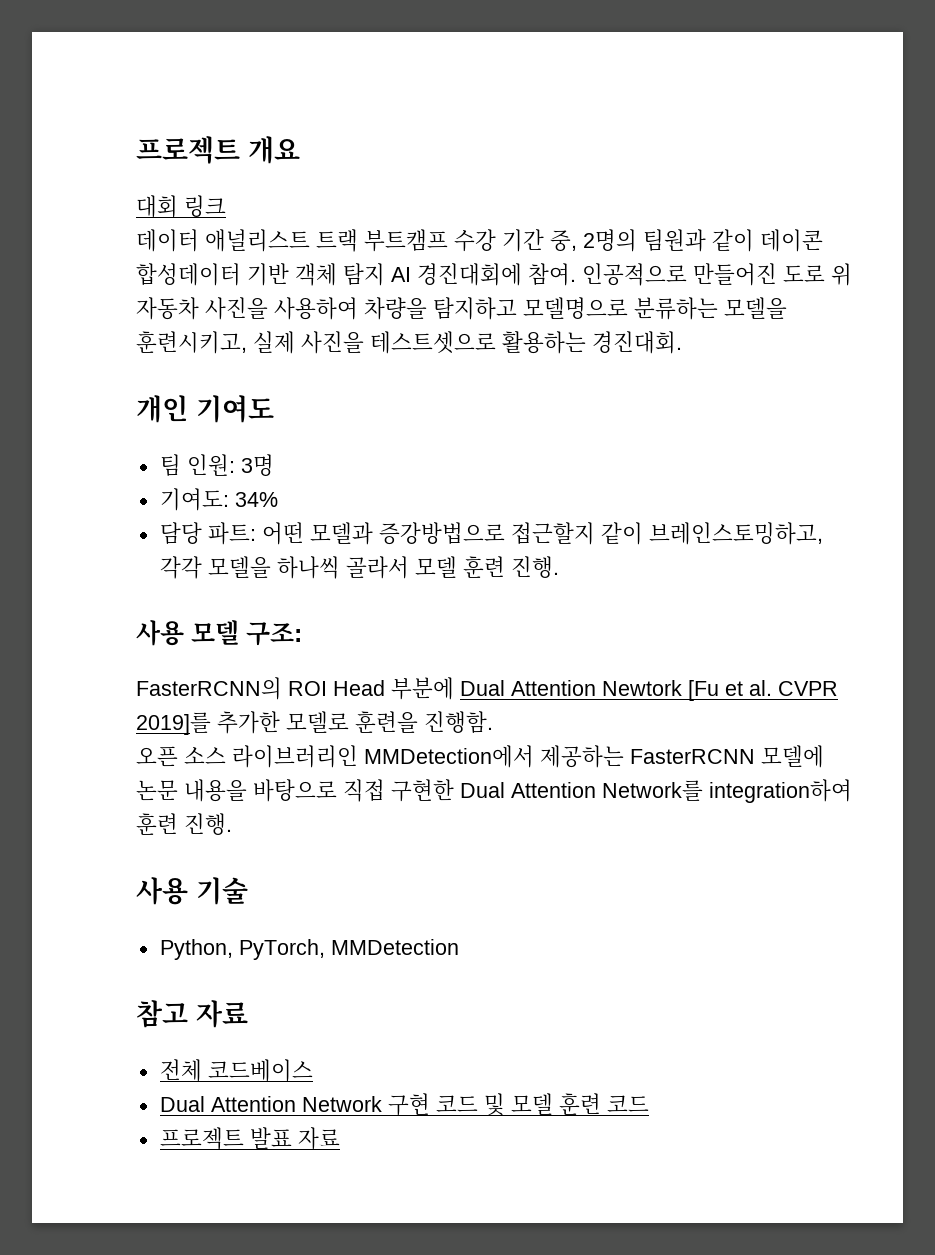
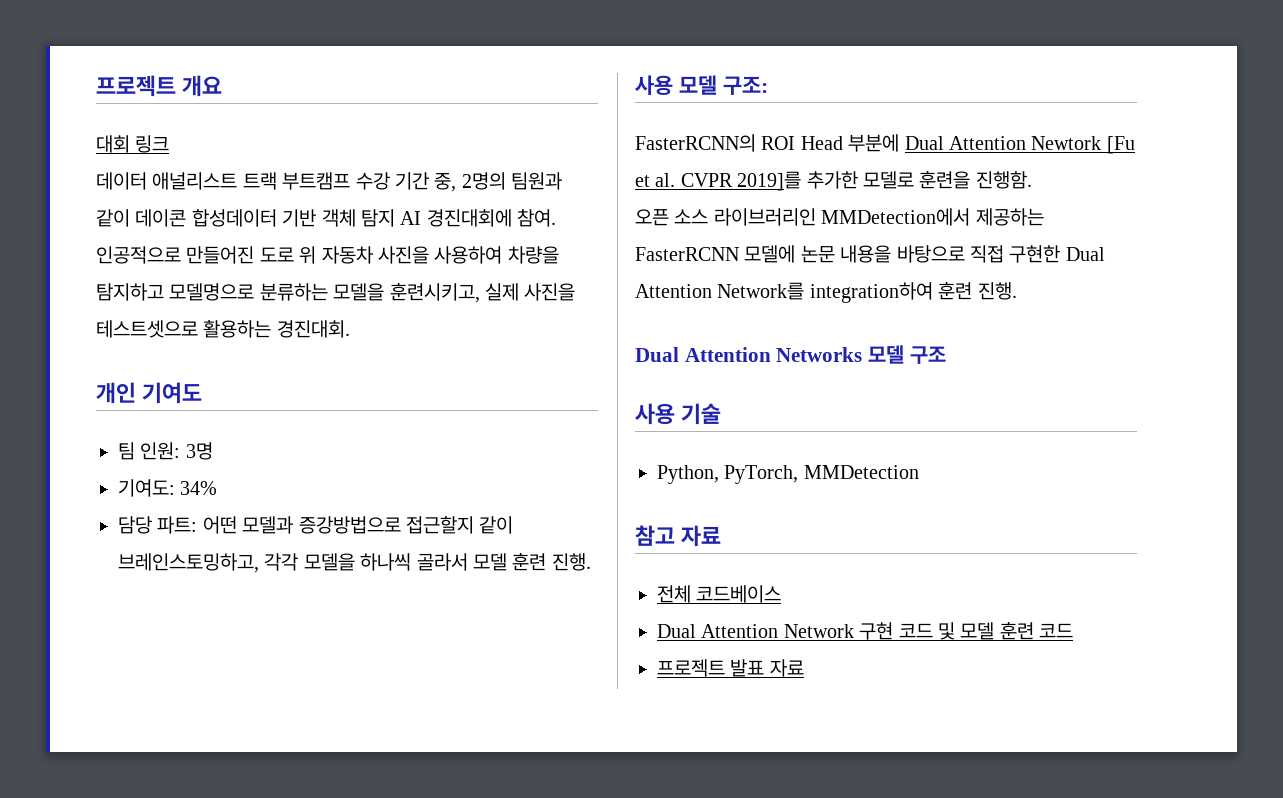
(232, 824) none -> [635,345,946,364] // Dual Attention Networks 모델 구조

